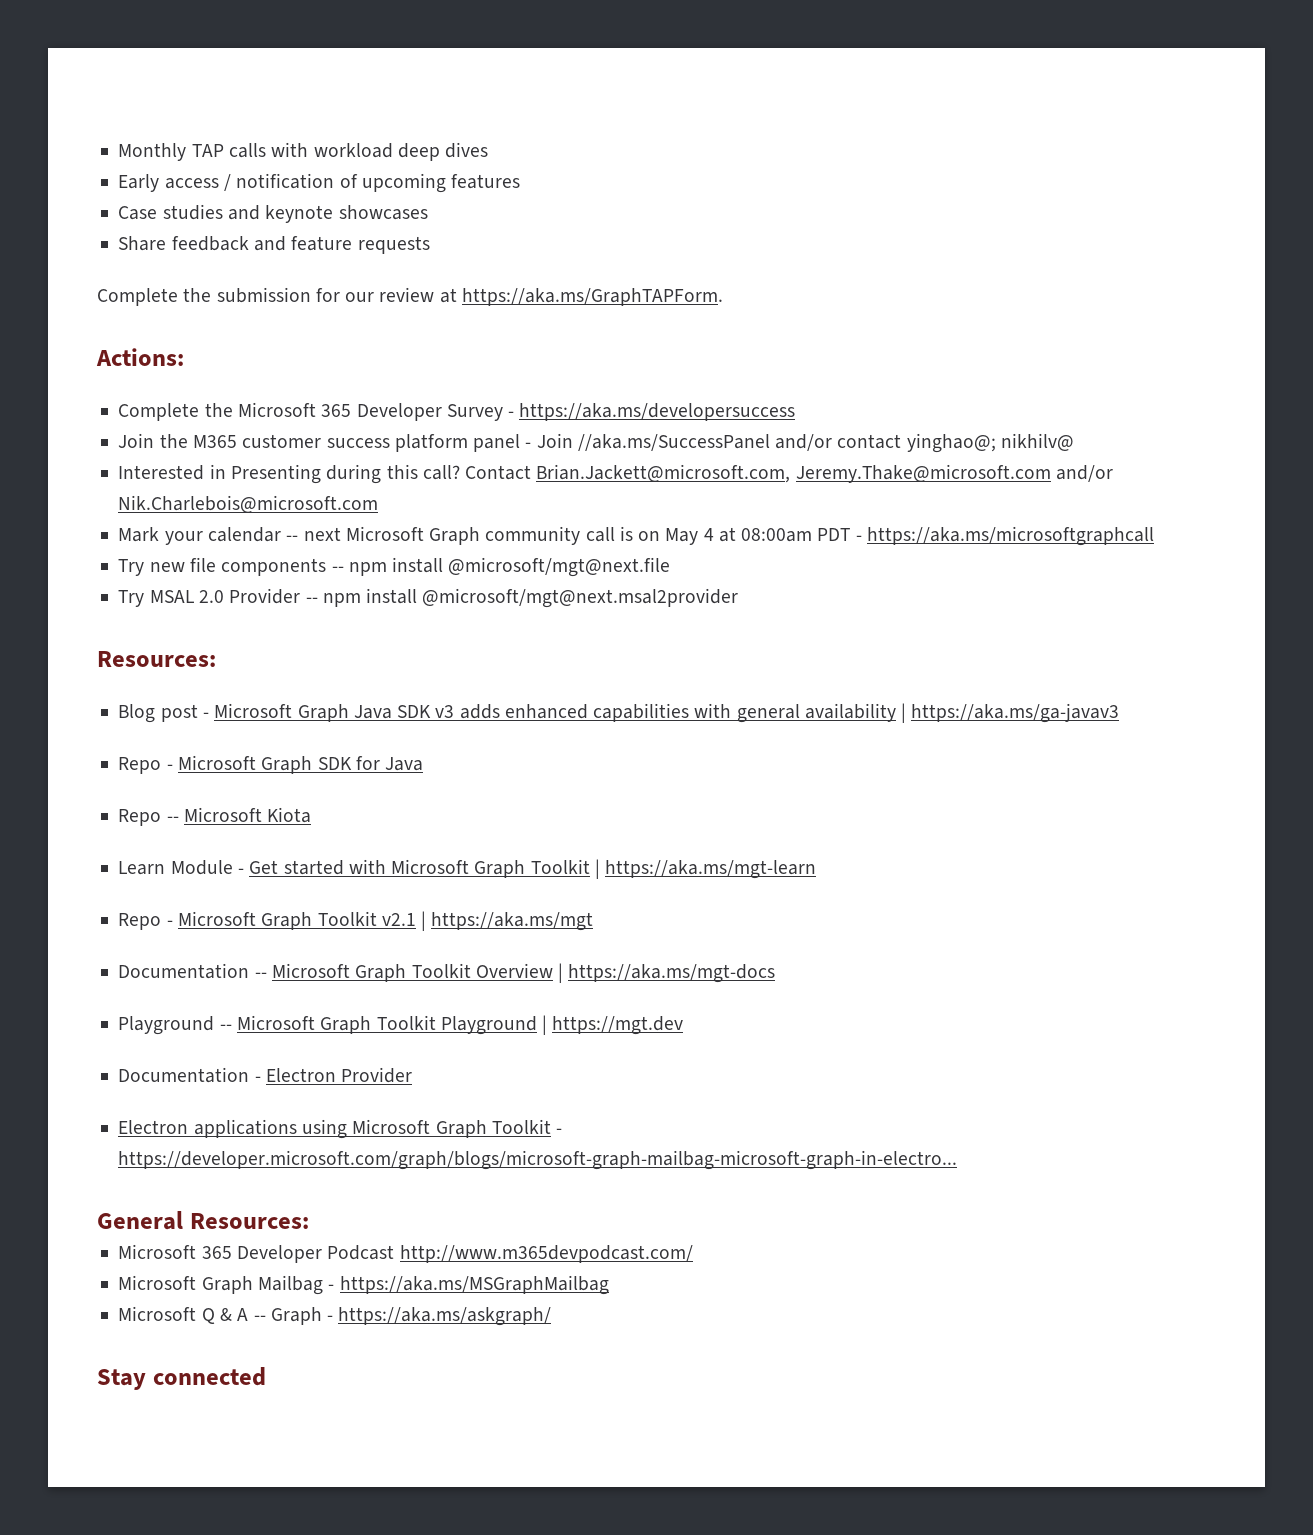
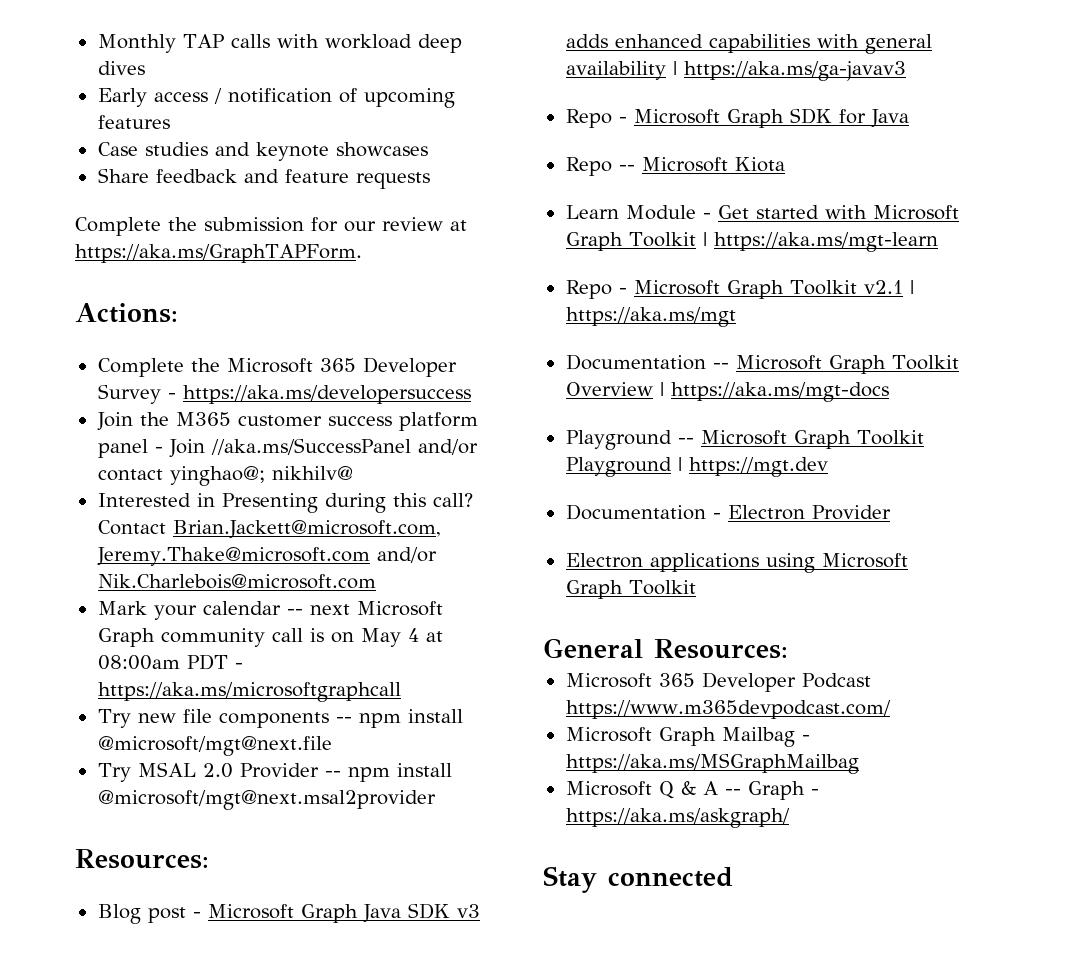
[556,1128,563,1134] [118,1150,958,1170] - https://developer.microsoft.com/graph/blogs/microsoft-graph-mailbag-microsoft-graph-in-electro... -> (696, 587) none
[399,1245,693,1263] http://www.m365devpodcast.com/ -> [565,700,891,719] https://www.m365devpodcast.com/

